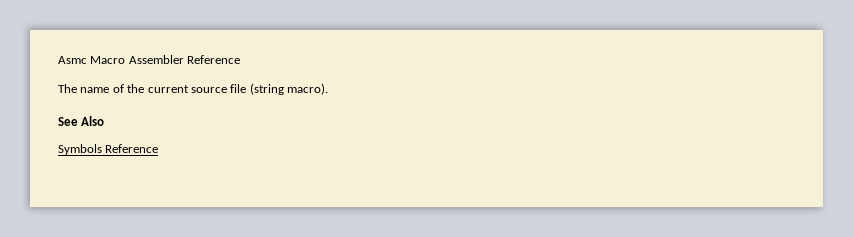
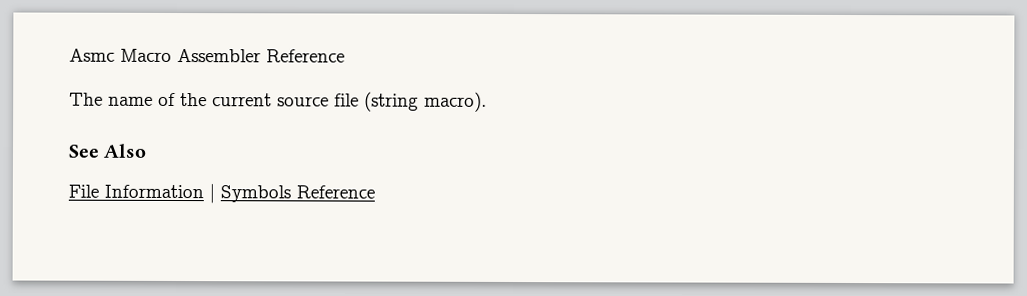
(105, 121) none -> [68,183,215,204] File Information |

